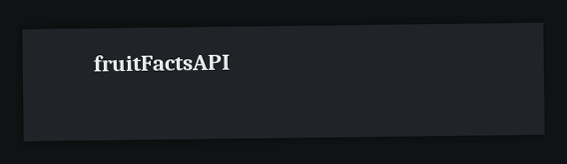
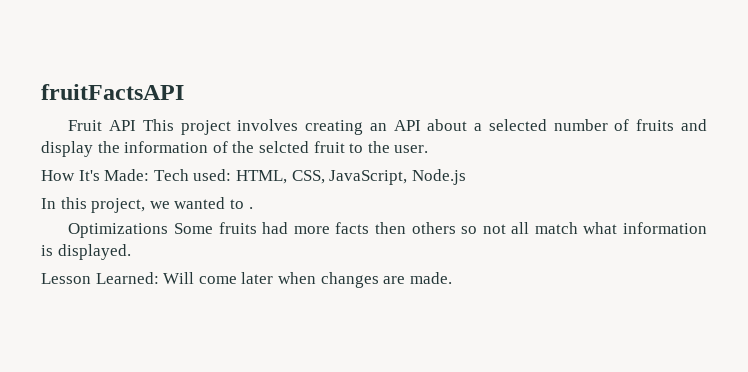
(230, 62) none -> [68,119,708,135] [41,141,429,157] [41,169,466,185] [41,197,253,213] [68,222,707,238] [41,244,131,260] [41,272,452,288] // Fruit API This project involves creating an API about a selected number of fruits and display the information of the selcted fruit to the user. // How It's Made: Tech used: HTML, CSS, JavaScript, Node.js // In this project, we wanted to . // Optimizations Some fruits had more facts then others so not all match what information is displayed. // Lesson Learned: Will come later when changes are made.

